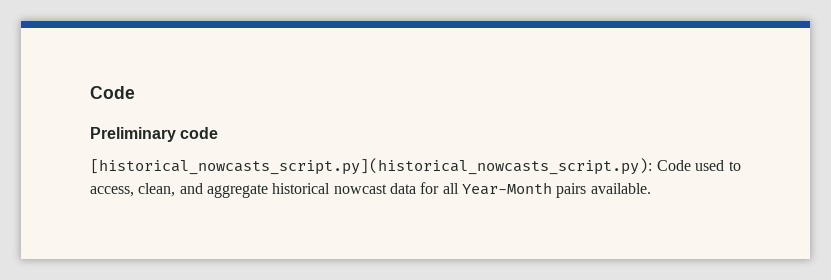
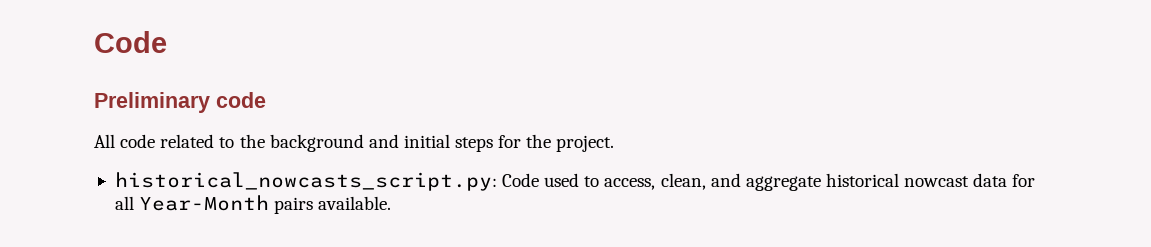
[90,158,652,175] [historical_nowcasts_script.py](historical_nowcasts_script.py): -> [94,134,615,152] [114,172,497,191] All code related to the background and initial steps for the project. // historical_nowcasts_script.py:

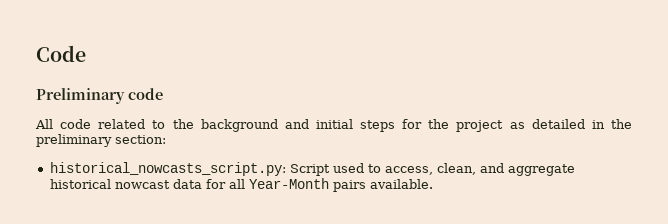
[556,135,615,152] project. -> [456,119,632,132] [36,134,166,147] project as detailed in the preliminary section:
[502,173,540,187] Code -> [289,164,330,176] Script

